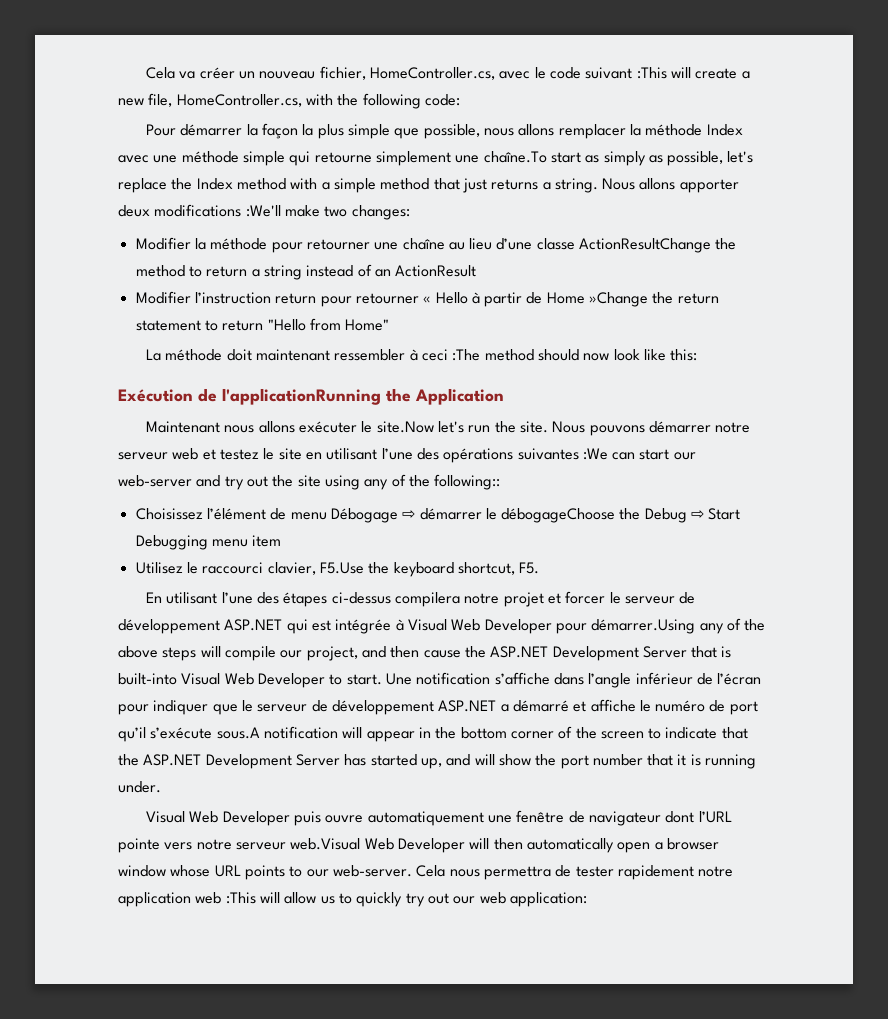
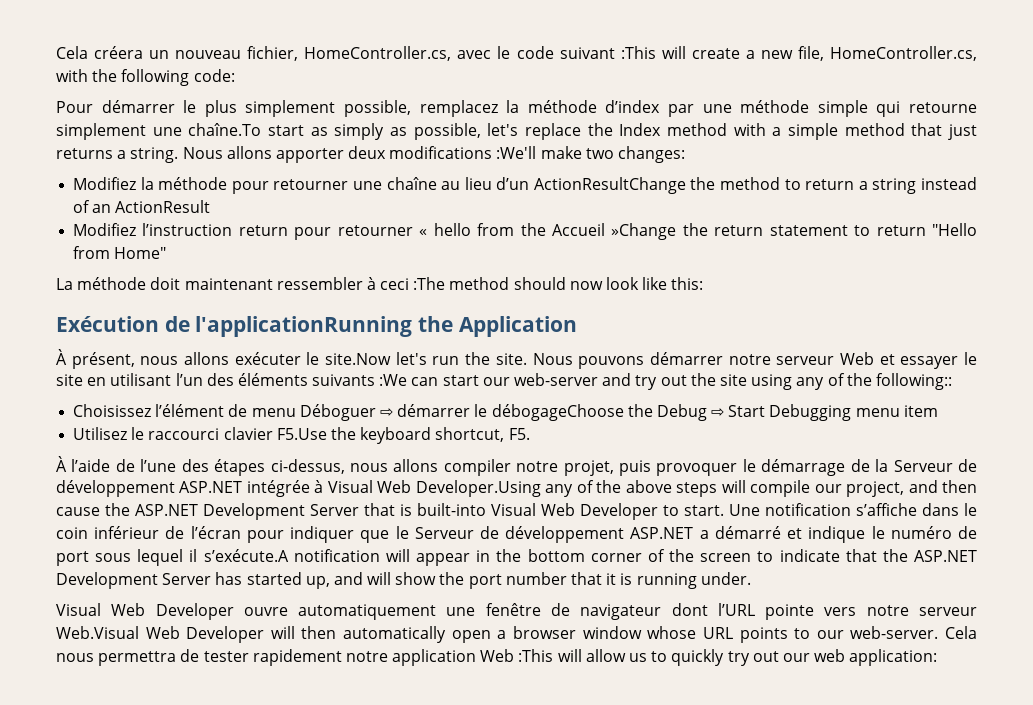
[146,67,235,79] Cela va créer -> [56,46,144,59] Cela créera
[246,123,743,139] [118,155,149,163] la façon la plus simple que possible, nous allons remplacer la méthode Index avec -> [183,100,695,117] le plus simplement possible, remplacez la méthode d’index par
[135,237,191,250] Modifier -> [73,177,137,190] Modifiez
[496,238,575,250] d’une classe -> [496,177,530,190] d’un
[135,291,191,304] Modifier -> [73,223,137,236] Modifiez
[435,292,585,307] Hello à partir de Home -> [433,223,605,236] hello from the Accueil
[146,421,221,433] Maintenant -> [56,349,135,369] À présent,
[172,448,259,460] web et testez -> [839,352,959,369] Web et essayer
[381,448,579,463] l’une des opérations suivantes -> [175,373,376,386] l’un des éléments suivants
[330,508,398,523] Débogage -> [299,404,376,421] Déboguer
[267,562,316,575] clavier, -> [223,427,273,440] clavier
[146,591,696,607] [118,619,331,634] En utilisant l’une des étapes ci-dessus compilera notre projet et forcer le serveur de développement ASP.NET qui est -> [56,456,978,476] [56,480,243,497] À l’aide de l’une des étapes ci-dessus, nous allons compiler notre projet, puis provoquer le démarrage de la Serveur de développement ASP.NET
[484,619,696,634] Developer pour démarrer.Using -> [415,480,541,497] Developer.Using
[588,673,632,688] l’angle -> [964,503,978,516] [56,527,88,539] le coin
[257,704,308,712] serveur -> [414,527,474,539] Serveur
[590,699,636,712] affiche -> [808,526,866,543] indique
[118,727,260,742] qu’il s’exécute sous.A -> [95,549,289,566] sous lequel il s’exécute.A
[294,811,322,826] puis -> (234, 611) none
[290,838,361,850] web.Visual -> [56,626,139,639] Web.Visual
[195,892,222,904] web -> [480,649,515,662] Web

